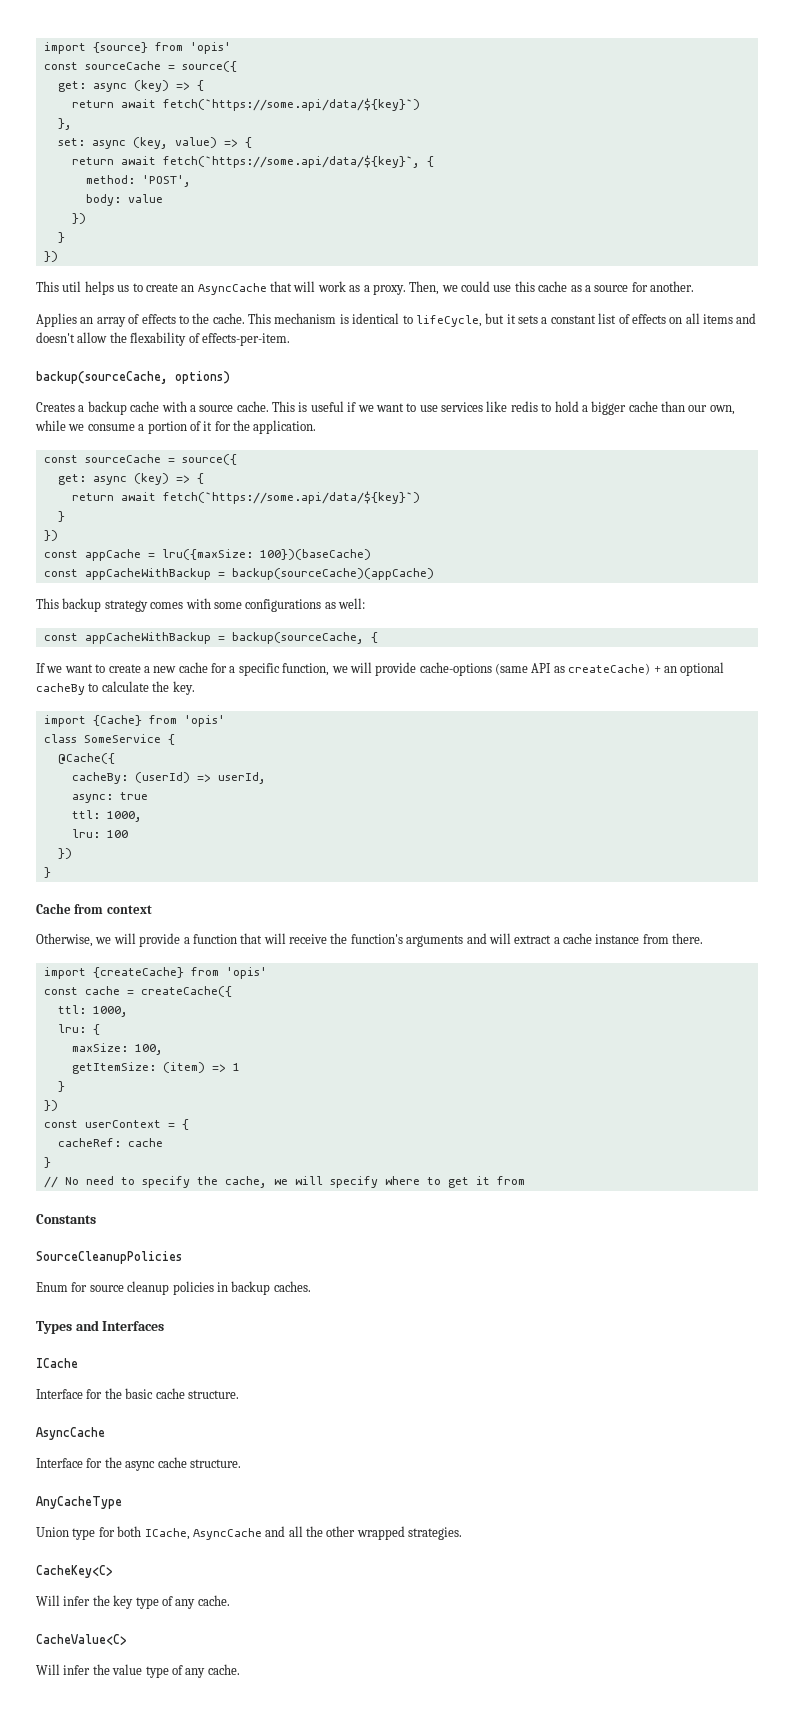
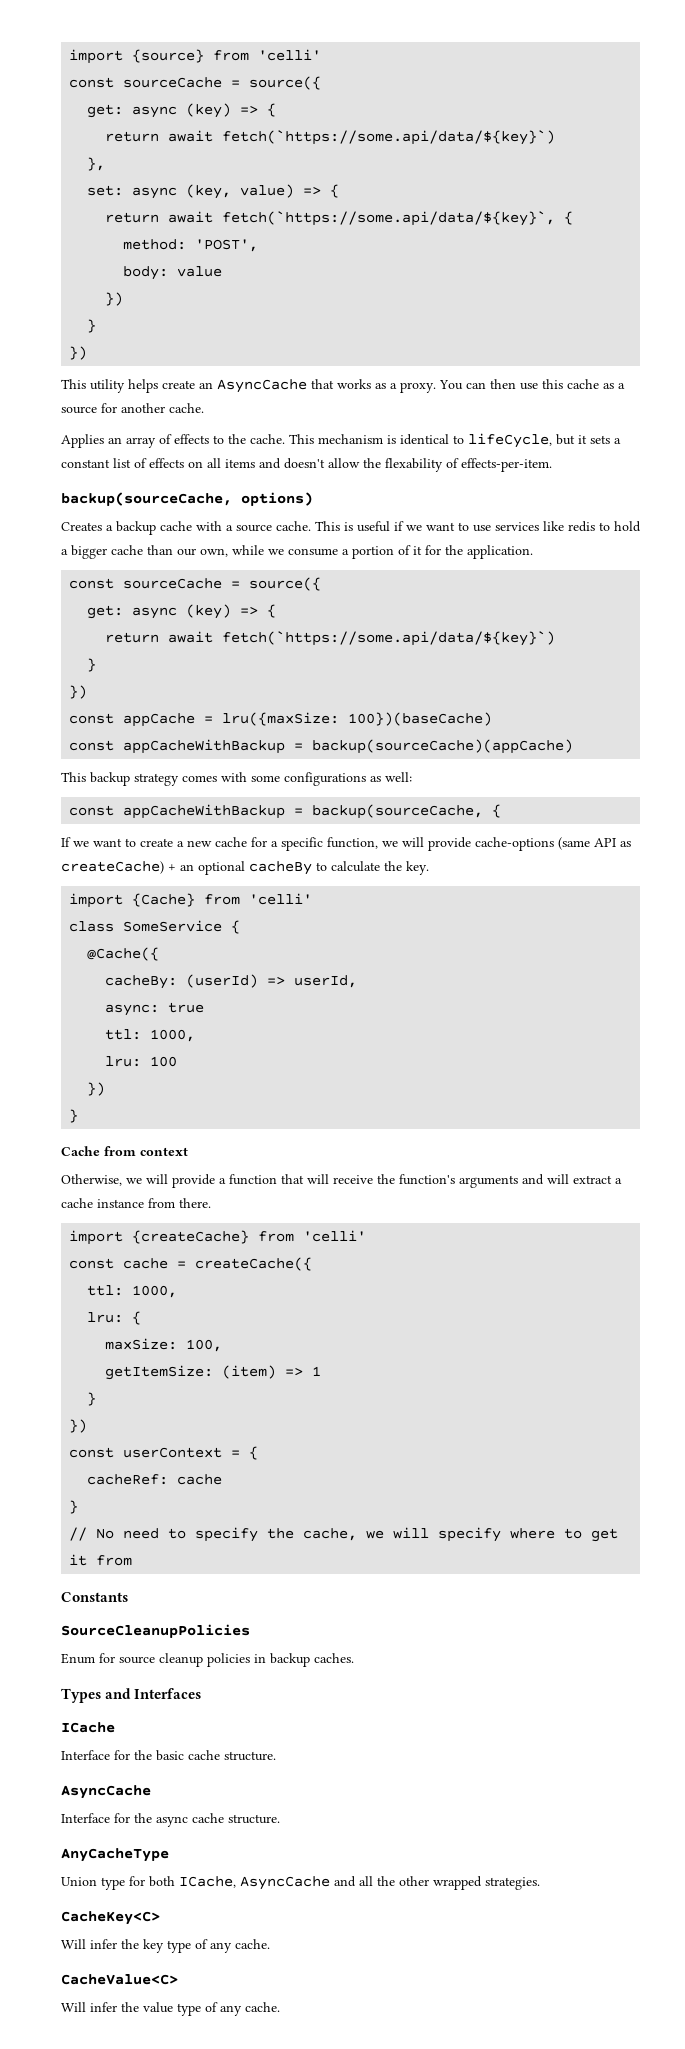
[189,42,231,54] 'opis' -> [258,49,322,61] 'celli'
[62,281,143,295] util helps us to -> [90,379,158,393] utility helps
[293,281,346,292] will work -> [337,379,371,389] works
[409,281,490,295] Then, we could -> [439,379,516,390] You can then
[650,281,694,292] another. -> [121,403,204,413] another cache.
[183,715,225,727] 'opis' -> [249,893,313,905] 'celli'
[225,967,267,979] 'opis' -> [303,1230,367,1242] 'celli'

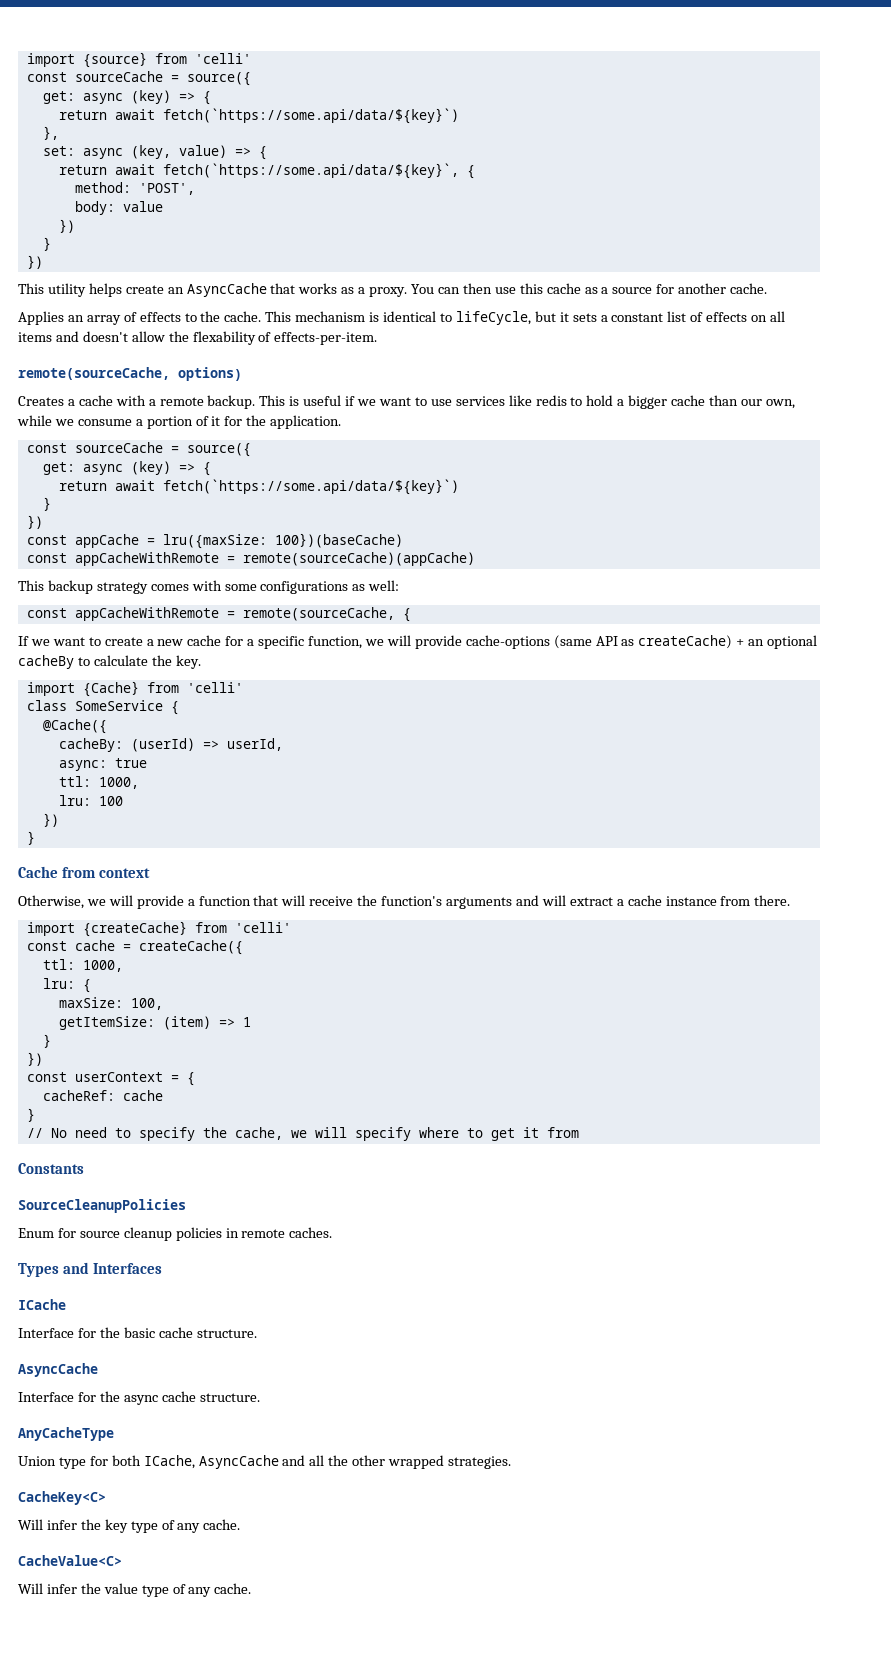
[61,492,232,506] backup(sourceCache, -> [18,367,170,380] remote(sourceCache,
[116,521,156,535] backup -> (75, 402) none
[236,521,311,532] source cache. -> [159,395,256,409] remote backup.
[123,739,574,754] appCacheWithBackup = backup(sourceCache)(appCache) -> [74,552,475,566] appCacheWithRemote = remote(sourceCache)(appCache)
[123,804,484,819] appCacheWithBackup = backup(sourceCache, -> [74,607,395,621] appCacheWithRemote = remote(sourceCache,
[270,1653,310,1667] backup -> [241,1229,286,1238] remote

